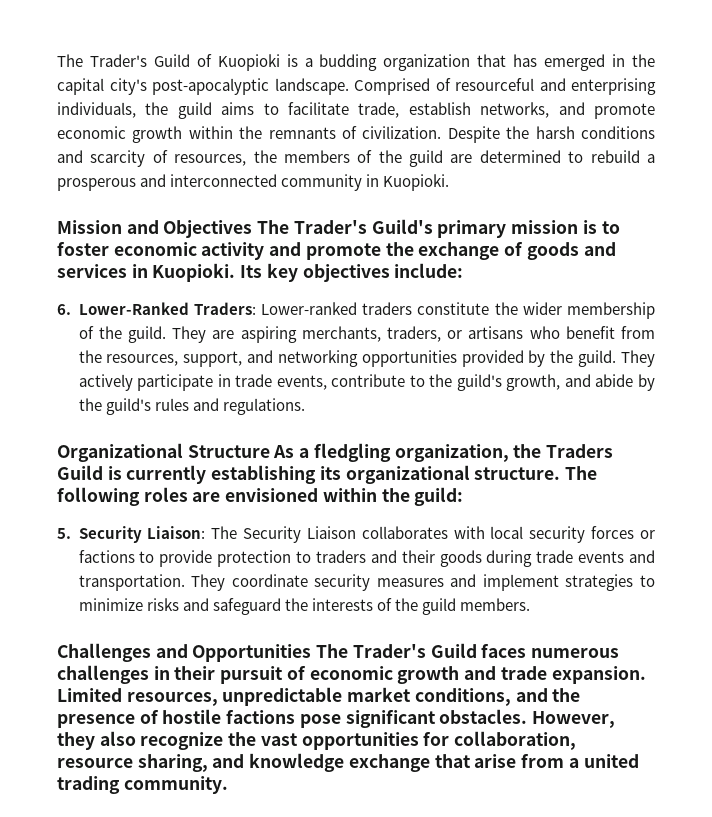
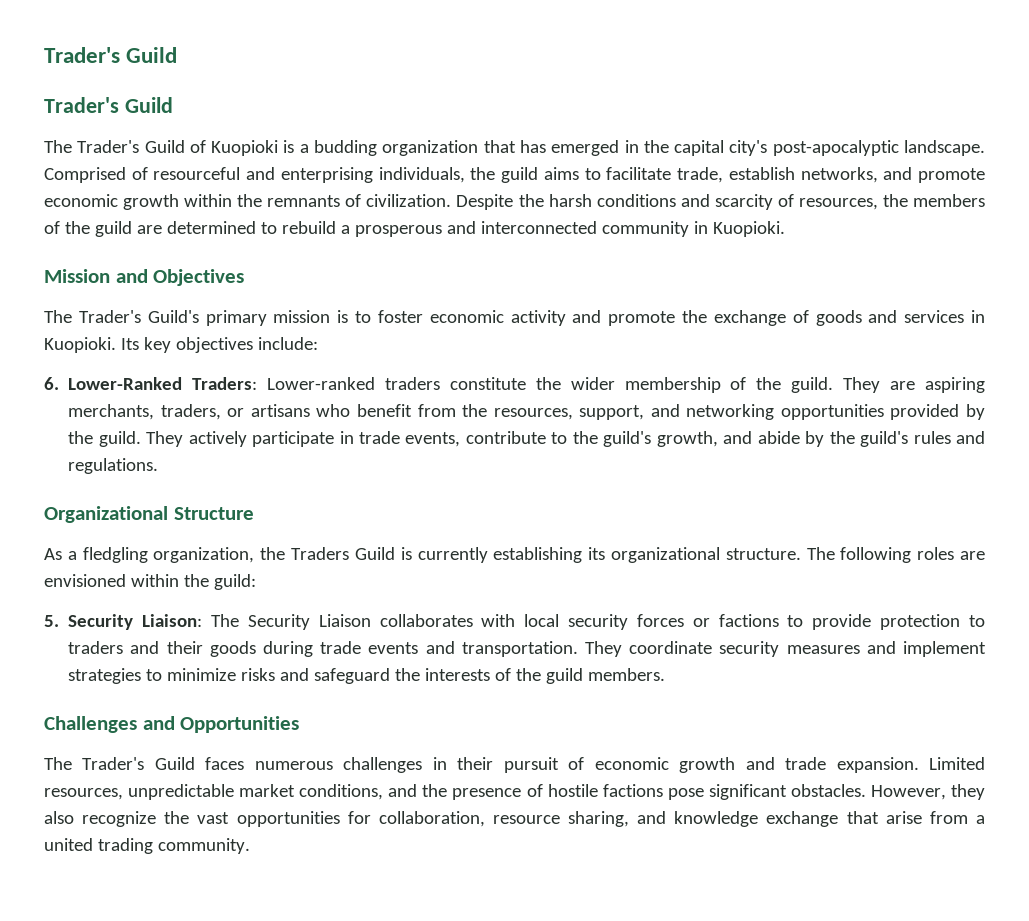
(57, 60) none -> [44,47,178,63] [44,97,173,113] Trader's Guild // Trader's Guild //
(253, 229) none -> (245, 277) //
(270, 451) none -> (254, 513) //
(312, 653) none -> (300, 724) //

